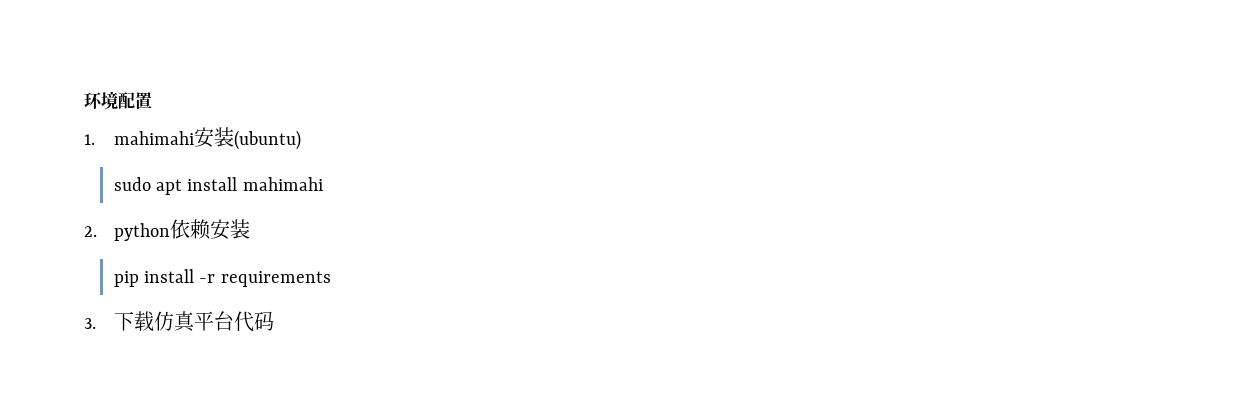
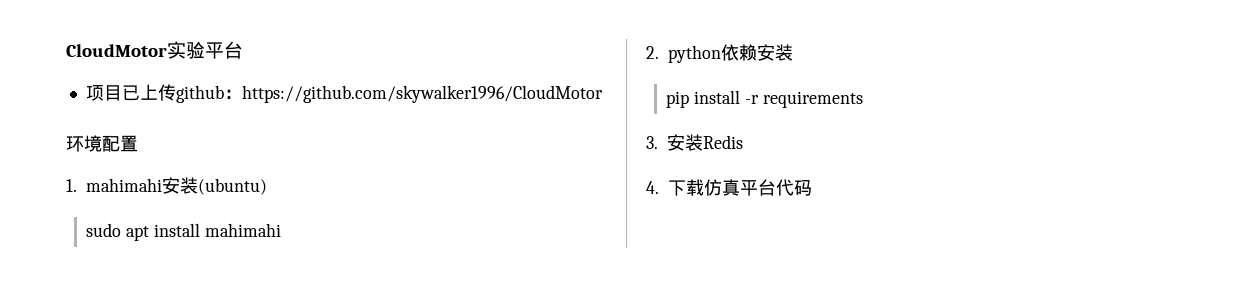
(84, 100) none -> [66,41,243,59] [85,84,603,103] CloudMotor实验平台 // 项目已上传github：https://github.com/skywalker1996/CloudMotor //
(96, 323) none -> [667,134,743,151] [646,181,659,194] 安装Redis // 4.

